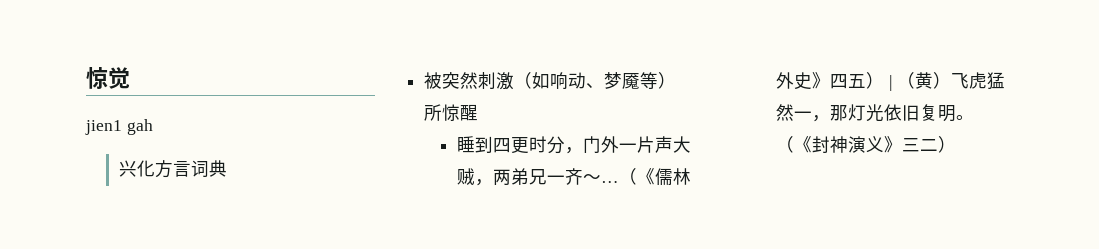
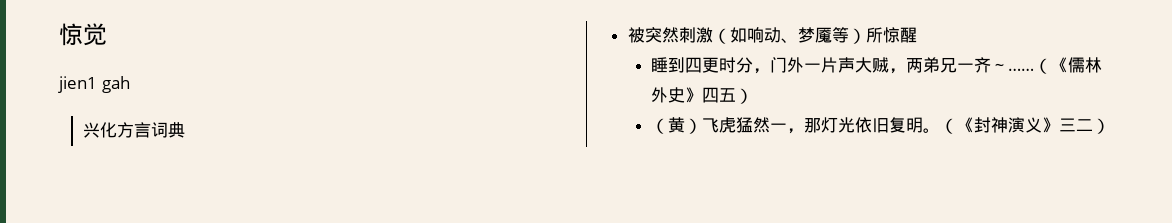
[600,181,619,183] … -> [1008,68,1035,71] ……
[888,75,893,91] | -> (754, 96) //

